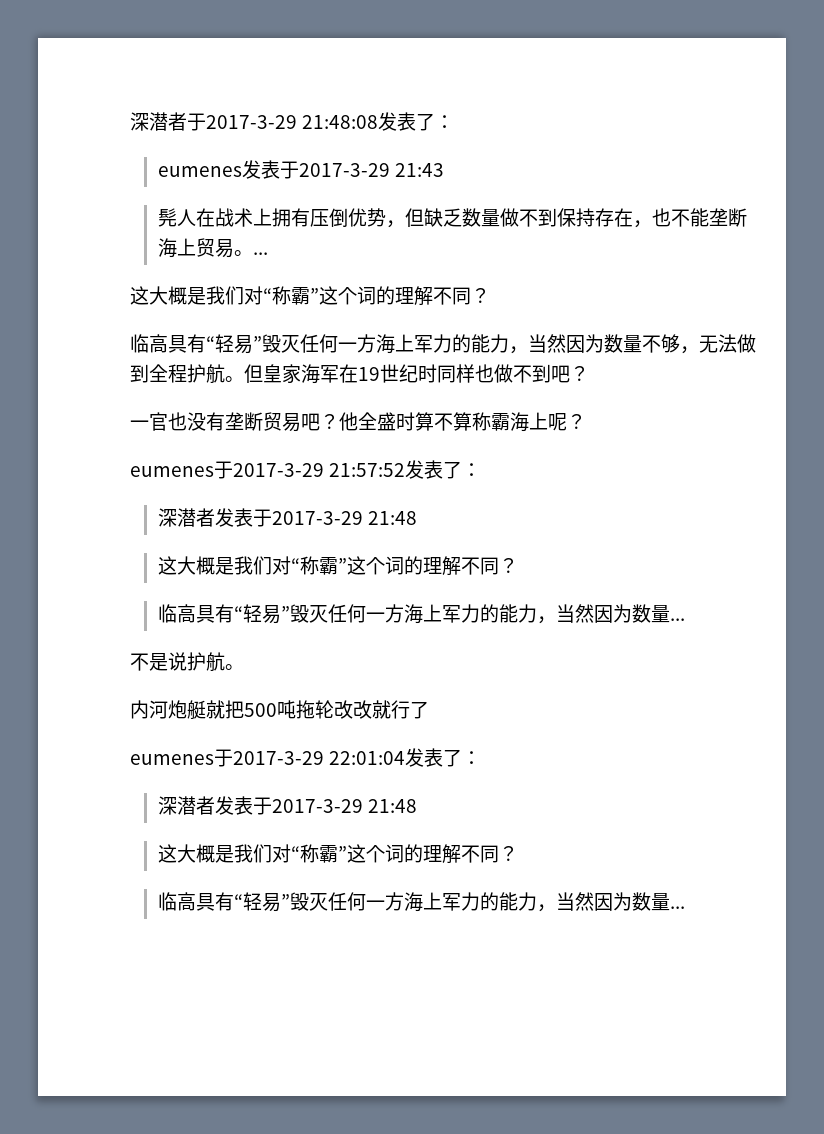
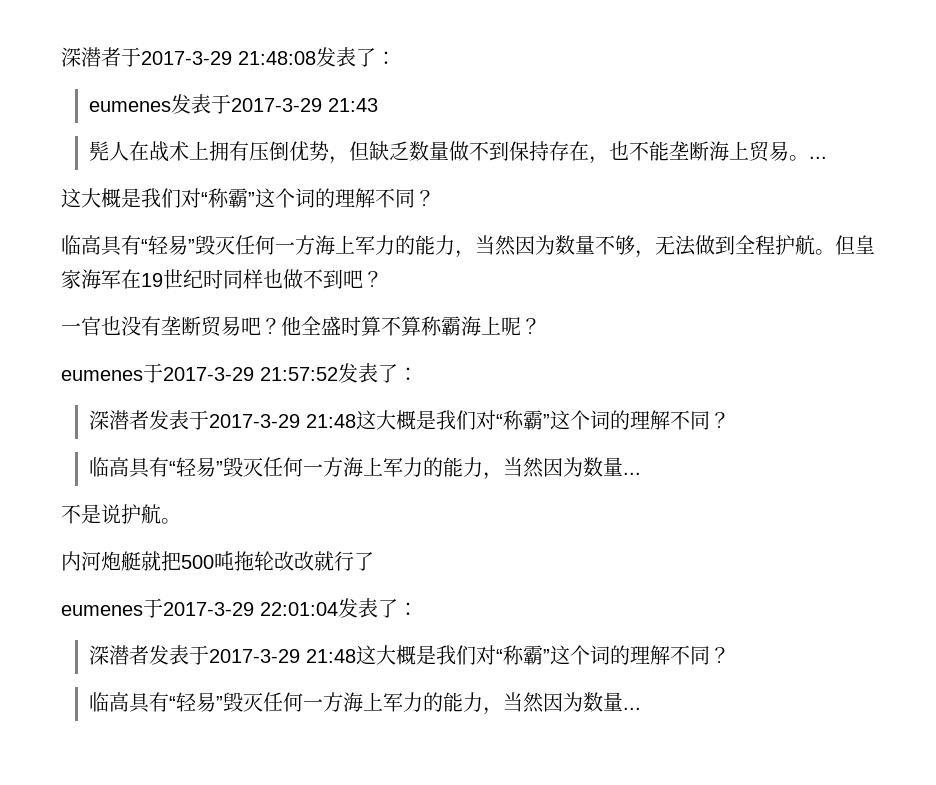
(417, 518) // -> (357, 421) none
(417, 806) // -> (357, 656) none

